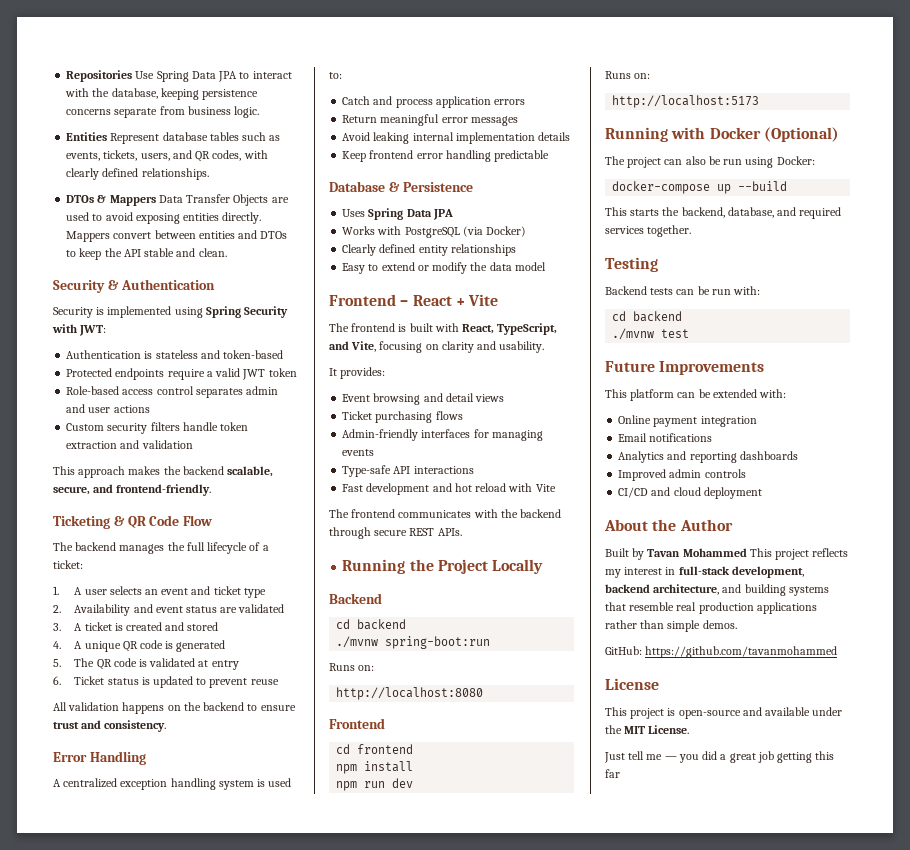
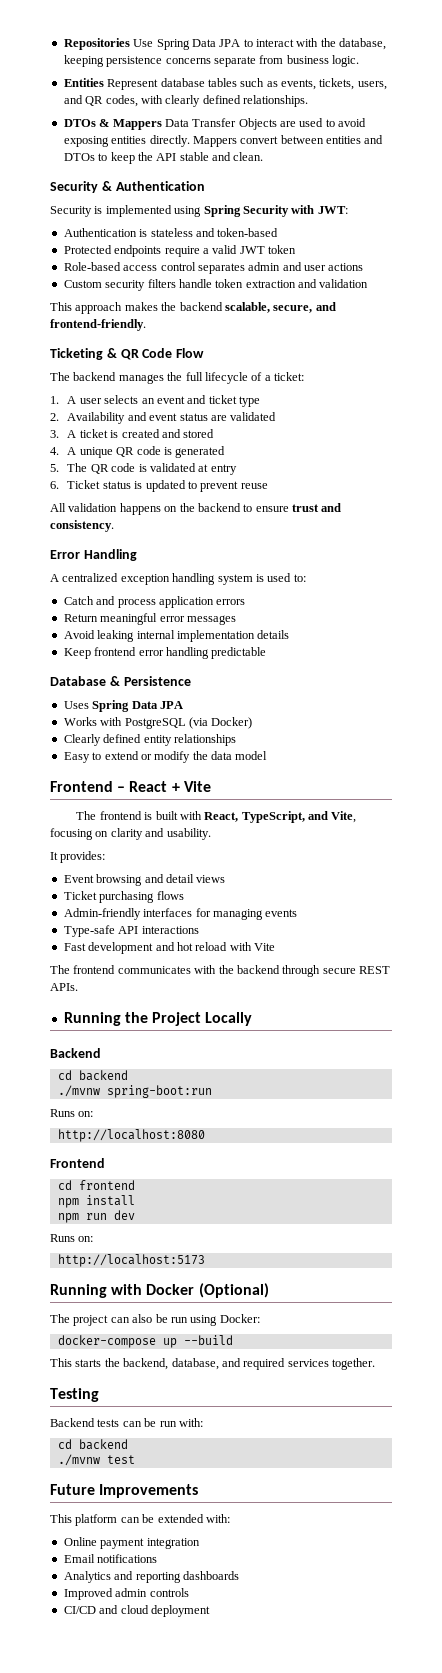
[604,519,733,531] [605,548,849,560] [605,566,804,578] [605,584,829,596] [605,602,817,614] [605,620,737,632] [605,646,838,658] [605,678,659,690] [605,707,843,719] [605,725,690,734] [604,751,835,763] [605,769,620,778] // About the Author // Built by Tavan Mohammed This project reflects my interest in full-stack development, backend architecture, and building systems that resemble real production applications rather than simple demos. // GitHub: https://github.com/tavanmohammed // License // This project is open-source and available under the MIT License. // Just tell me — you did a great job getting this far -> (210, 1611) none

